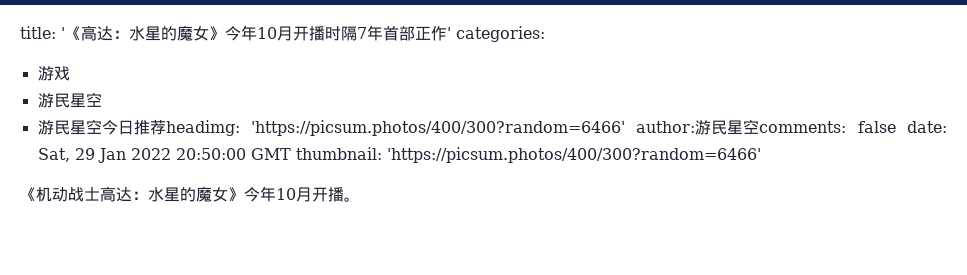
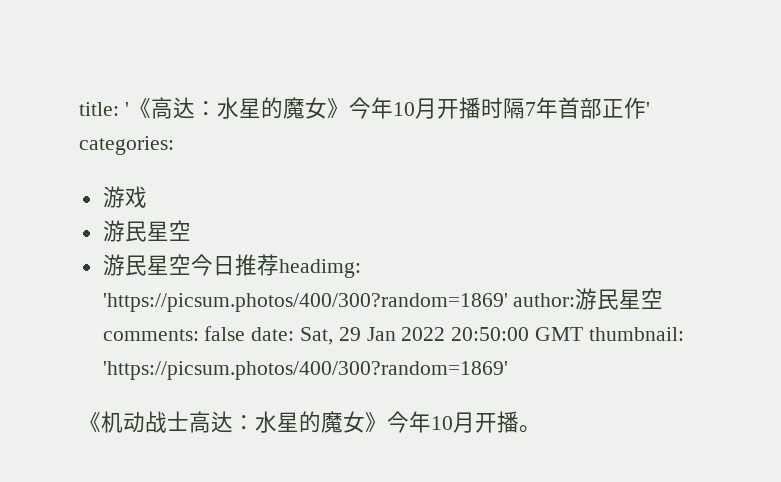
[250,120,625,136] 'https://picsum.photos/400/300?random=6466' -> [102,293,508,312] 'https://picsum.photos/400/300?random=1869'
[386,147,761,163] 'https://picsum.photos/400/300?random=6466' -> [102,361,508,380] 'https://picsum.photos/400/300?random=1869'

